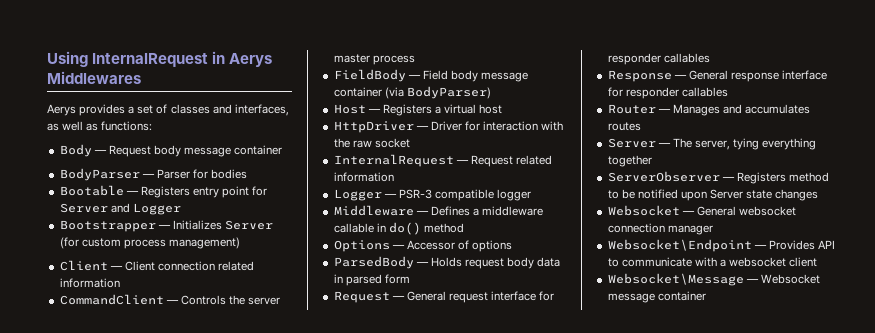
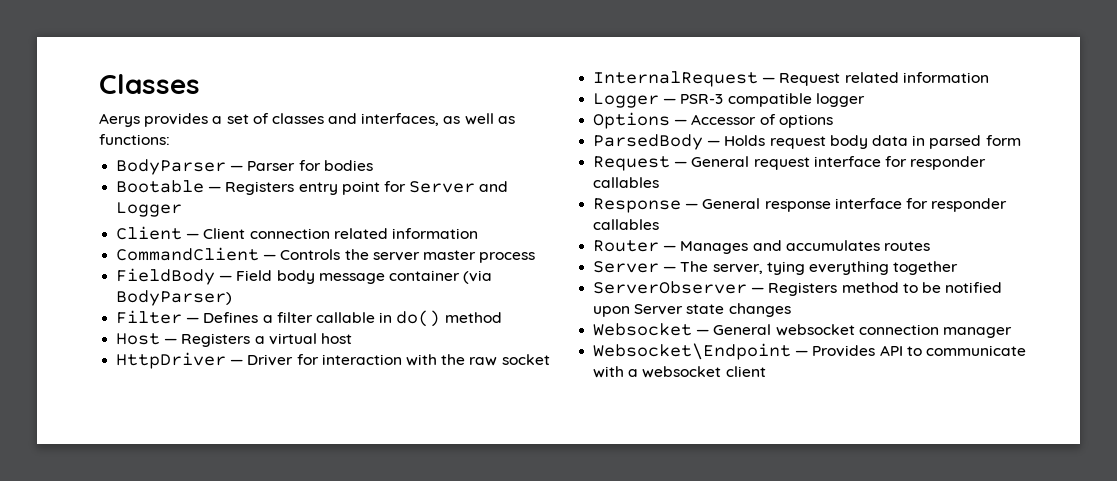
[47,51,273,67] [47,71,141,84] Using InternalRequest in Aerys Middlewares -> [99,74,200,94] Classes
[59,144,283,157] // Body — Request body message container -> (170, 139) none
[59,220,273,232] [59,237,240,249] // Bootstrapper — Initializes Server (for custom process management) -> (183, 209) none
(491, 92) none -> [116,310,502,327] // Filter — Defines a filter callable in do() method
[333,205,544,216] [333,222,464,235] // Middleware — Defines a middleware callable in do() method -> (865, 100) none
[607,273,820,286] [607,291,706,303] // Websocket\Message — Websocket message container -> (766, 371) none

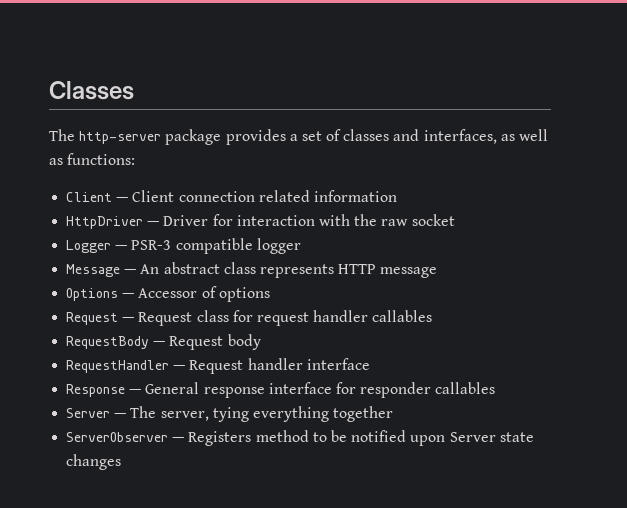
[99,113,140,127] Aerys -> [49,129,222,145] The http-server package
[116,159,373,175] [116,180,509,195] [116,202,183,217] // BodyParser — Parser for bodies // Bootable — Registers entry point for Server and Logger -> (136, 159) none
[116,247,536,263] [116,268,493,285] [116,290,233,306] [116,310,502,327] [116,333,352,347] // CommandClient — Controls the server master process // FieldBody — Field body message container (via BodyParser) // Filter — Defines a filter callable in do() method // Host — Registers a virtual host -> (397, 196) none
[593,71,989,87] // InternalRequest — Request related information -> (455, 220) none
(865, 100) none -> [66,262,438,278] // Message — An abstract class represents HTTP message
[593,134,1021,150] [593,156,987,171] [593,177,660,188] ParsedBody — Holds request body data in parsed form // Request — General request interface for responder callables -> [66,310,433,326] [66,334,261,350] [66,358,370,374] Request — Request class for request handler callables // RequestBody — Request body // RequestHandler — Request handler interface
[593,240,930,254] // Router — Manages and accumulates routes -> (496, 388) none
[593,323,1012,338] [593,343,1026,360] [593,366,766,378] // Websocket — General websocket connection manager // Websocket\Endpoint — Provides API to communicate with a websocket client -> (122, 462) none

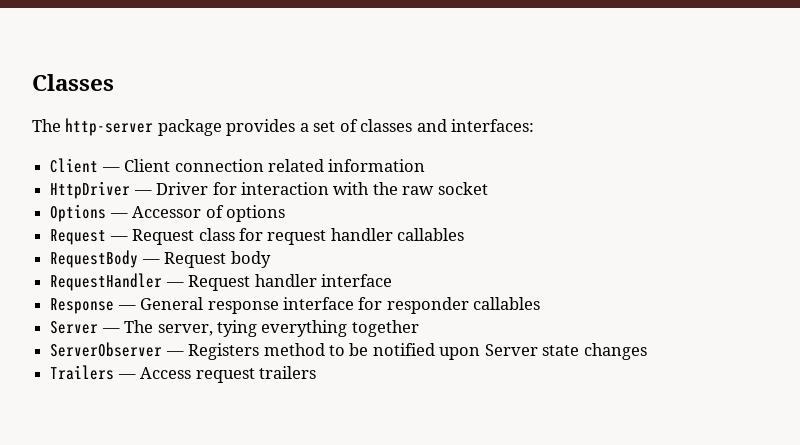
[423,129,549,144] [49,153,136,165] interfaces, as well as functions: -> [451,119,535,132] interfaces:
[66,238,301,254] [66,262,438,278] // Logger — PSR-3 compatible logger // Message — An abstract class represents HTTP message -> (488, 188) none
(122, 462) none -> [50,365,316,383] // Trailers — Access request trailers

